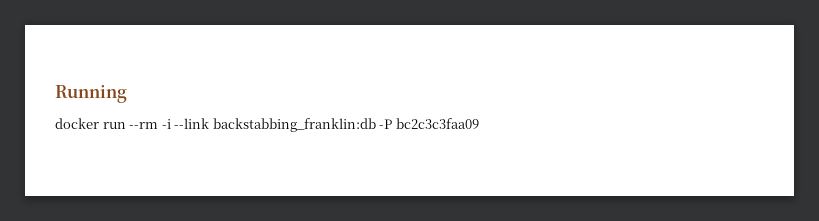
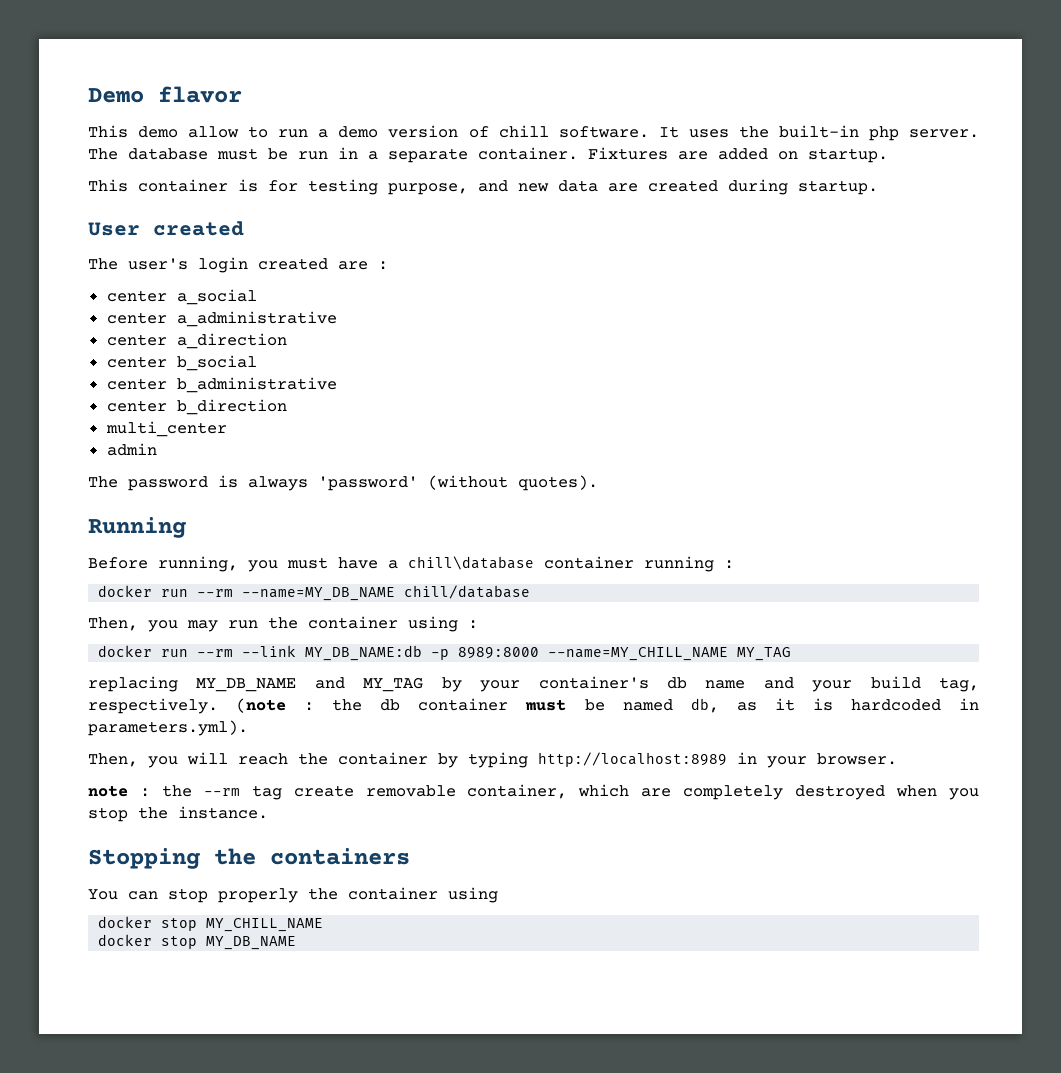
[55,85,127,103] [55,118,479,132] Running // docker run --rm -i --link backstabbing_franklin:db -P bc2c3c3faa09 -> [88,86,242,103] [88,125,979,141] [88,147,888,163] [88,179,878,195] [88,221,244,236] [88,257,388,273] [106,289,257,305] [106,311,337,327] [106,333,287,349] [106,355,257,371] [106,377,337,393] [106,399,287,415] [105,421,227,437] [106,443,157,456] [88,475,598,491] [88,517,186,538] [88,556,734,572] [98,585,531,601] [88,616,478,632] [98,645,792,661] [88,676,979,692] [88,698,979,714] [88,720,248,736] [88,752,897,768] [88,784,979,800] [88,806,268,822] [88,848,410,869] [88,887,498,903] [98,916,324,932] [98,934,297,950] Demo flavor // This demo allow to run a demo version of chill software. It uses the built-in php server. The database must be run in a separate container. Fixtures are added on startup. // This container is for testing purpose, and new data are created during startup. // User created // The user's login created are : // center a_social // center a_administrative // center a_direction // center b_social // center b_administrative // center b_direction // multi_center // admin // The password is always 'password' (without quotes). // Running // Before running, you must have a chill\database container running : // docker run --rm --name=MY_DB_NAME chill/database // Then, you may run the container using : // docker run --rm --link MY_DB_NAME:db -p 8989:8000 --name=MY_CHILL_NAME MY_TAG // replacing MY_DB_NAME and MY_TAG by your container's db name and your build tag, respectively. (note : the db container must be named db, as it is hardcoded in parameters.yml). // Then, you will reach the container by typing http://localhost:8989 in your browser. // note : the --rm tag create removable container, which are completely destroyed when you stop the instance. // Stopping the containers // You can stop properly the container using // docker stop MY_CHILL_NAME // docker stop MY_DB_NAME

